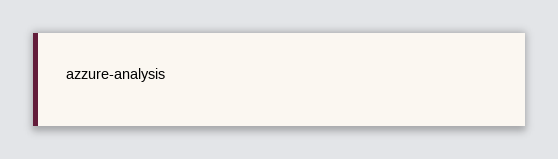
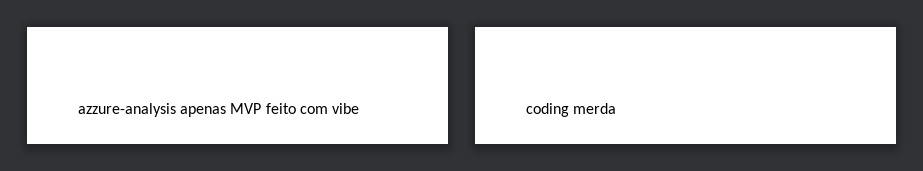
(165, 75) none -> [180,103,617,117] apenas MVP feito com vibe coding merda

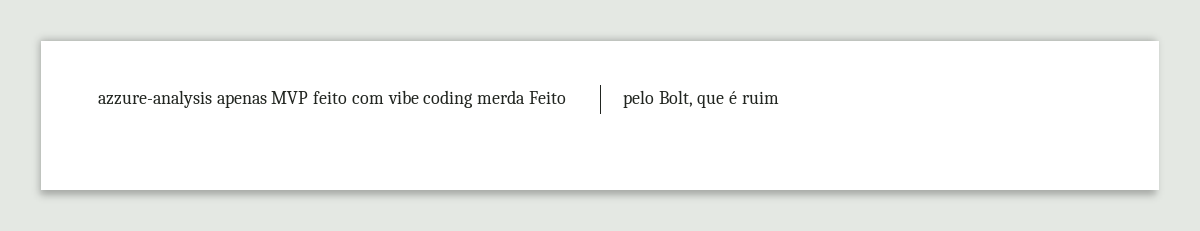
(617, 108) none -> [528,90,779,108] Feito pelo Bolt, que é ruim

